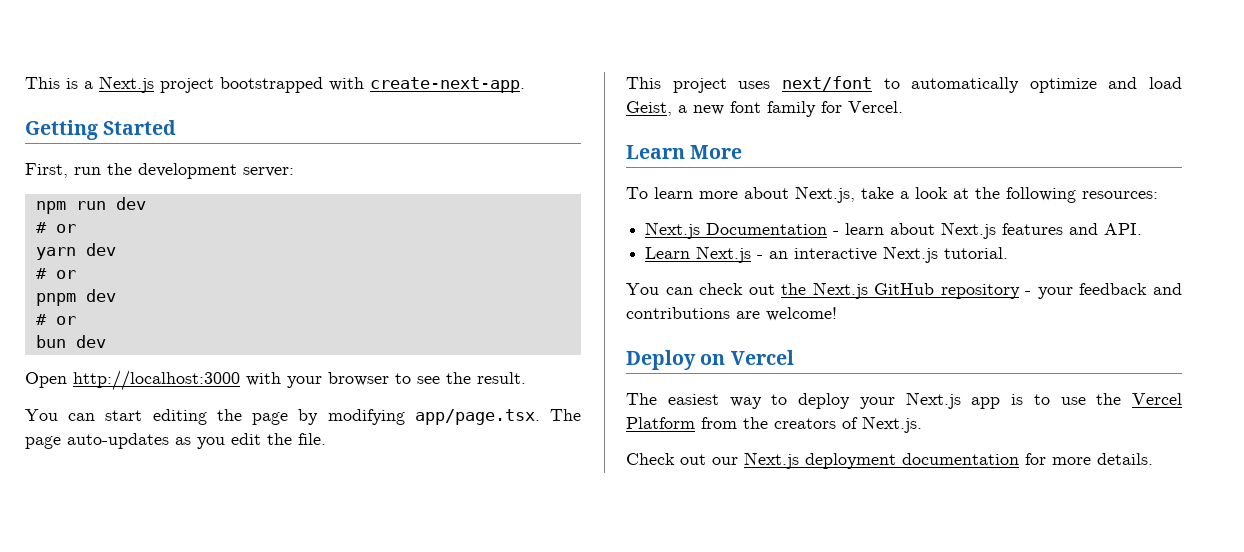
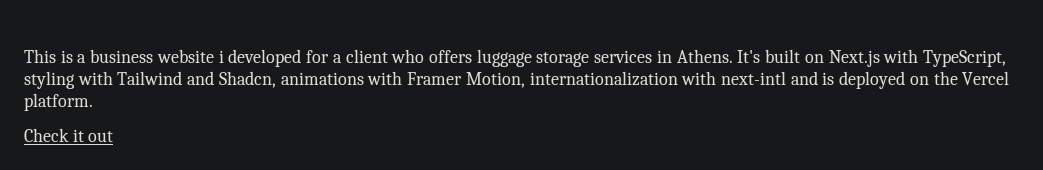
[99,76,525,93] [25,120,177,140] [25,163,294,179] [35,197,146,214] [35,222,76,233] [35,243,116,260] [35,268,76,279] [35,289,116,306] [35,314,76,325] [35,335,106,348] [25,370,526,391] [25,409,581,425] [25,433,326,449] [626,76,1182,93] [626,101,903,117] [626,145,743,159] [626,186,1158,203] [645,222,1143,239] [645,246,1009,263] [626,282,1182,299] [626,307,837,321] [626,350,794,370] [626,392,1182,409] [626,416,922,433] [626,452,1153,469] Next.js project bootstrapped with create-next-app. // Getting Started // First, run the development server: // npm run dev // # or // yarn dev // # or // pnpm dev // # or // bun dev // Open http://localhost:3000 with your browser to see the result. // You can start editing the page by modifying app/page.tsx. The page auto-updates as you edit the file. // This project uses next/font to automatically optimize and load Geist, a new font family for Vercel. // Learn More // To learn more about Next.js, take a look at the following resources: // Next.js Documentation - learn about Next.js features and API. // Learn Next.js - an interactive Next.js tutorial. // You can check out the Next.js GitHub repository - your feedback and contributions are welcome! // Deploy on Vercel // The easiest way to deploy your Next.js app is to use the Vercel Platform from the creators of Next.js. // Check out our Next.js deployment documentation for more details. -> [90,49,1006,67] [24,71,1010,89] [24,93,93,111] [24,128,114,142] business website i developed for a client who offers luggage storage services in Athens. It's built on Next.js with TypeScript, styling with Tailwind and Shadcn, animations with Framer Motion, internationalization with next-intl and is deployed on the Vercel platform. // Check it out

